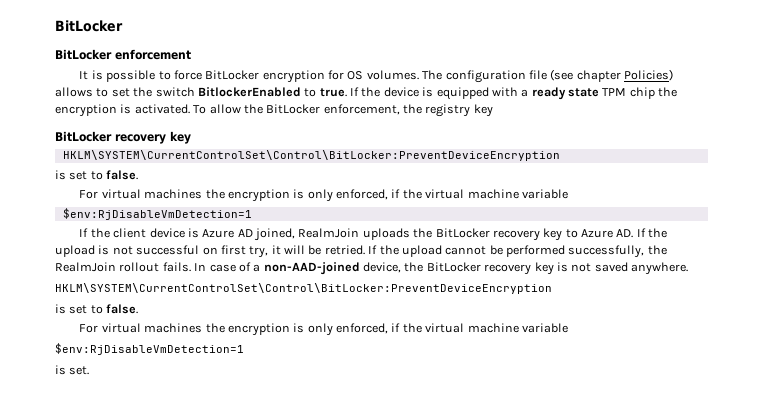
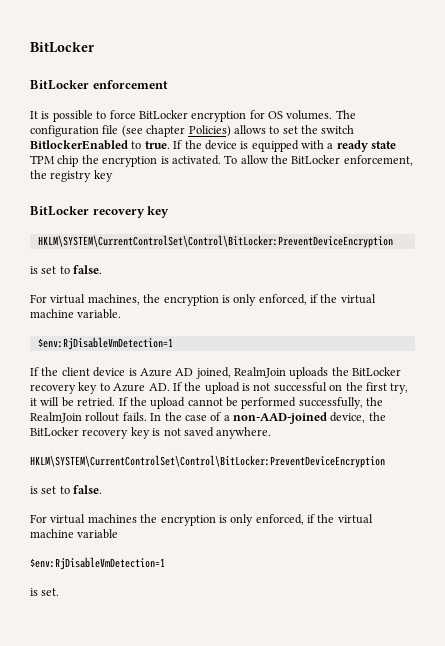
[144,189,568,202] machines the encryption is only enforced, if the virtual machine variable -> [87,294,376,306] [30,309,122,319] machines, the encryption is only enforced, if the virtual machine variable.
(218, 251) none -> [345,382,363,391] the
(207, 267) none -> [164,412,182,421] the

